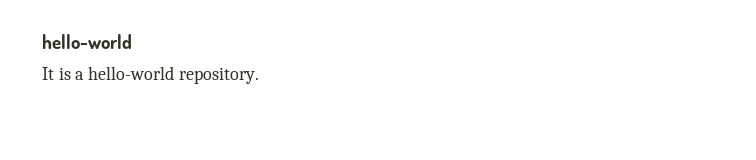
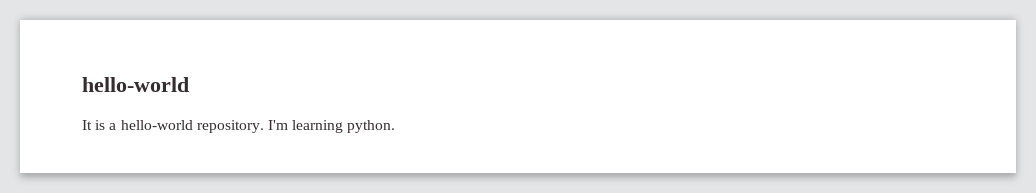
(259, 75) none -> [267,120,396,133] I'm learning python.

